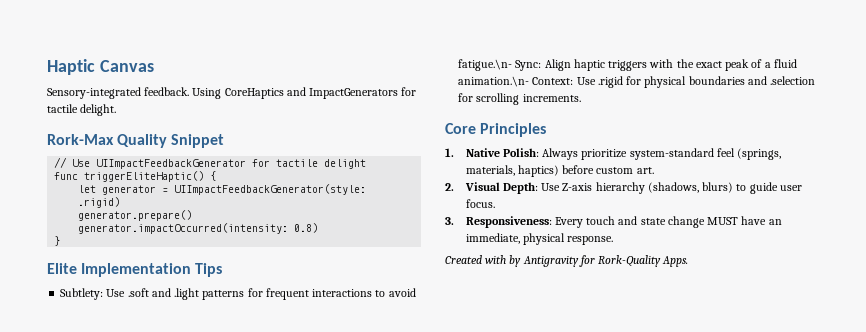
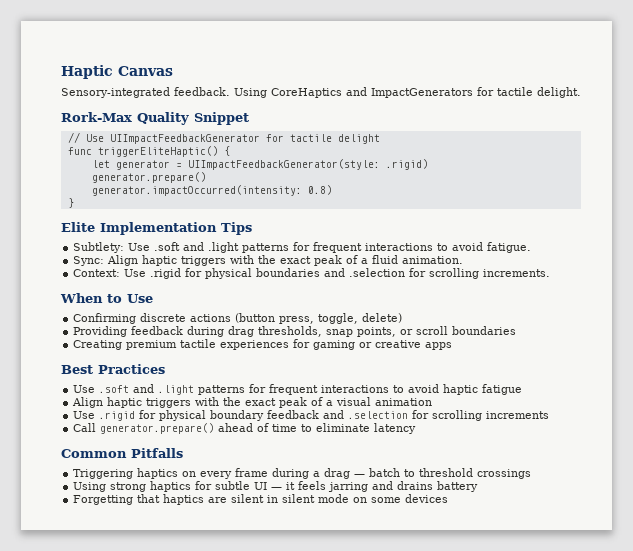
[458,59,513,71] fatigue.\n- -> [487,242,532,253] fatigue. //
[458,76,530,87] animation.\n- -> [402,256,464,264] animation. //
[445,123,547,137] [445,148,782,160] [465,165,654,177] [445,182,802,194] [465,199,495,208] [445,216,782,228] [465,233,614,245] [445,255,689,267] Core Principles // 1. Native Polish: Always prioritize system-standard feel (springs, materials, haptics) before custom art. // 2. Visual Depth: Use Z-axis hierarchy (shadows, blurs) to guide user focus. // 3. Responsiveness: Every touch and state change MUST have an immediate, physical response. // Created with by Antigravity for Rork-Quality Apps. -> [60,293,153,303] [73,313,403,324] [73,326,517,337] [73,339,453,350] [61,364,165,374] [73,384,523,395] [72,397,433,408] [73,410,550,421] [73,423,417,434] [61,448,183,458] [73,468,532,479] [73,481,479,492] [73,494,449,505] When to Use // Confirming discrete actions (button press, toggle, delete) // Providing feedback during drag thresholds, snap points, or scroll boundaries // Creating premium tactile experiences for gaming or creative apps // Best Practices // Use .soft and .light patterns for frequent interactions to avoid haptic fatigue // Align haptic triggers with the exact peak of a visual animation // Use .rigid for physical boundary feedback and .selection for scrolling increments // Call generator.prepare() ahead of time to eliminate latency // Common Pitfalls // Triggering haptics on every frame during a drag — batch to threshold crossings // Using strong haptics for subtle UI — it feels jarring and drains battery // Forgetting that haptics are silent in silent mode on some devices

